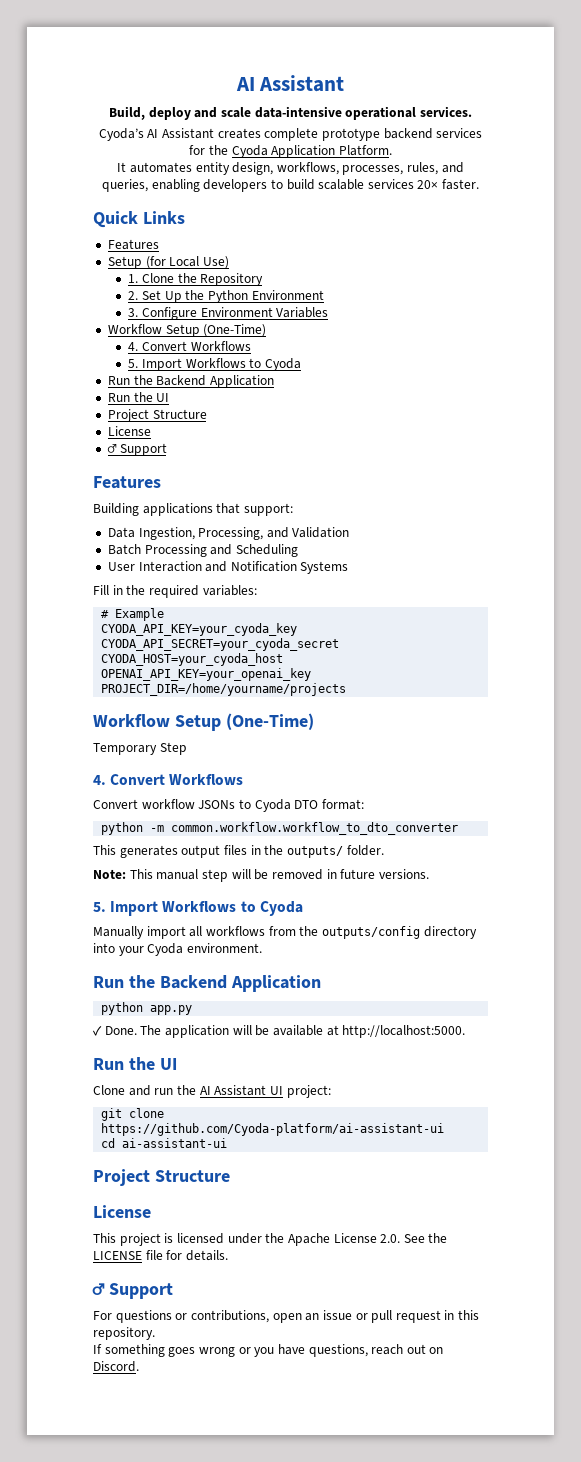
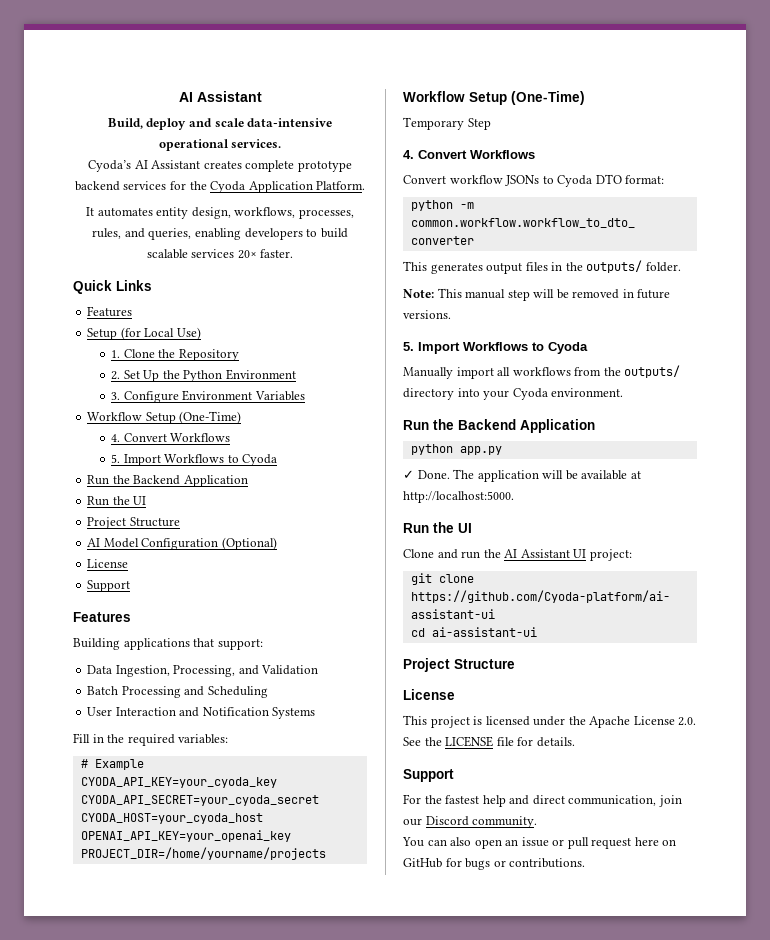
[107,426,151,436] [106,443,117,453] // License // ♂ -> [87,537,277,550] [87,559,129,568] // AI Model Configuration (Optional) // License //
[321,926,420,939] outputs/config -> [624,365,681,378] outputs/
[92,1283,105,1295] ♂ -> (575, 742) none
[115,1310,269,1323] questions or contributions, -> [424,795,682,807] [403,816,538,828] [402,837,472,847] the fastest help and direct communication, join our Discord community. // You can also
[444,1310,480,1320] [93,1327,155,1340] [93,1344,444,1357] [93,1361,139,1372] in this repository. // If something goes wrong or you have questions, reach out on Discord. -> [634,837,677,846] [403,858,586,870] here on GitHub for bugs or contributions.

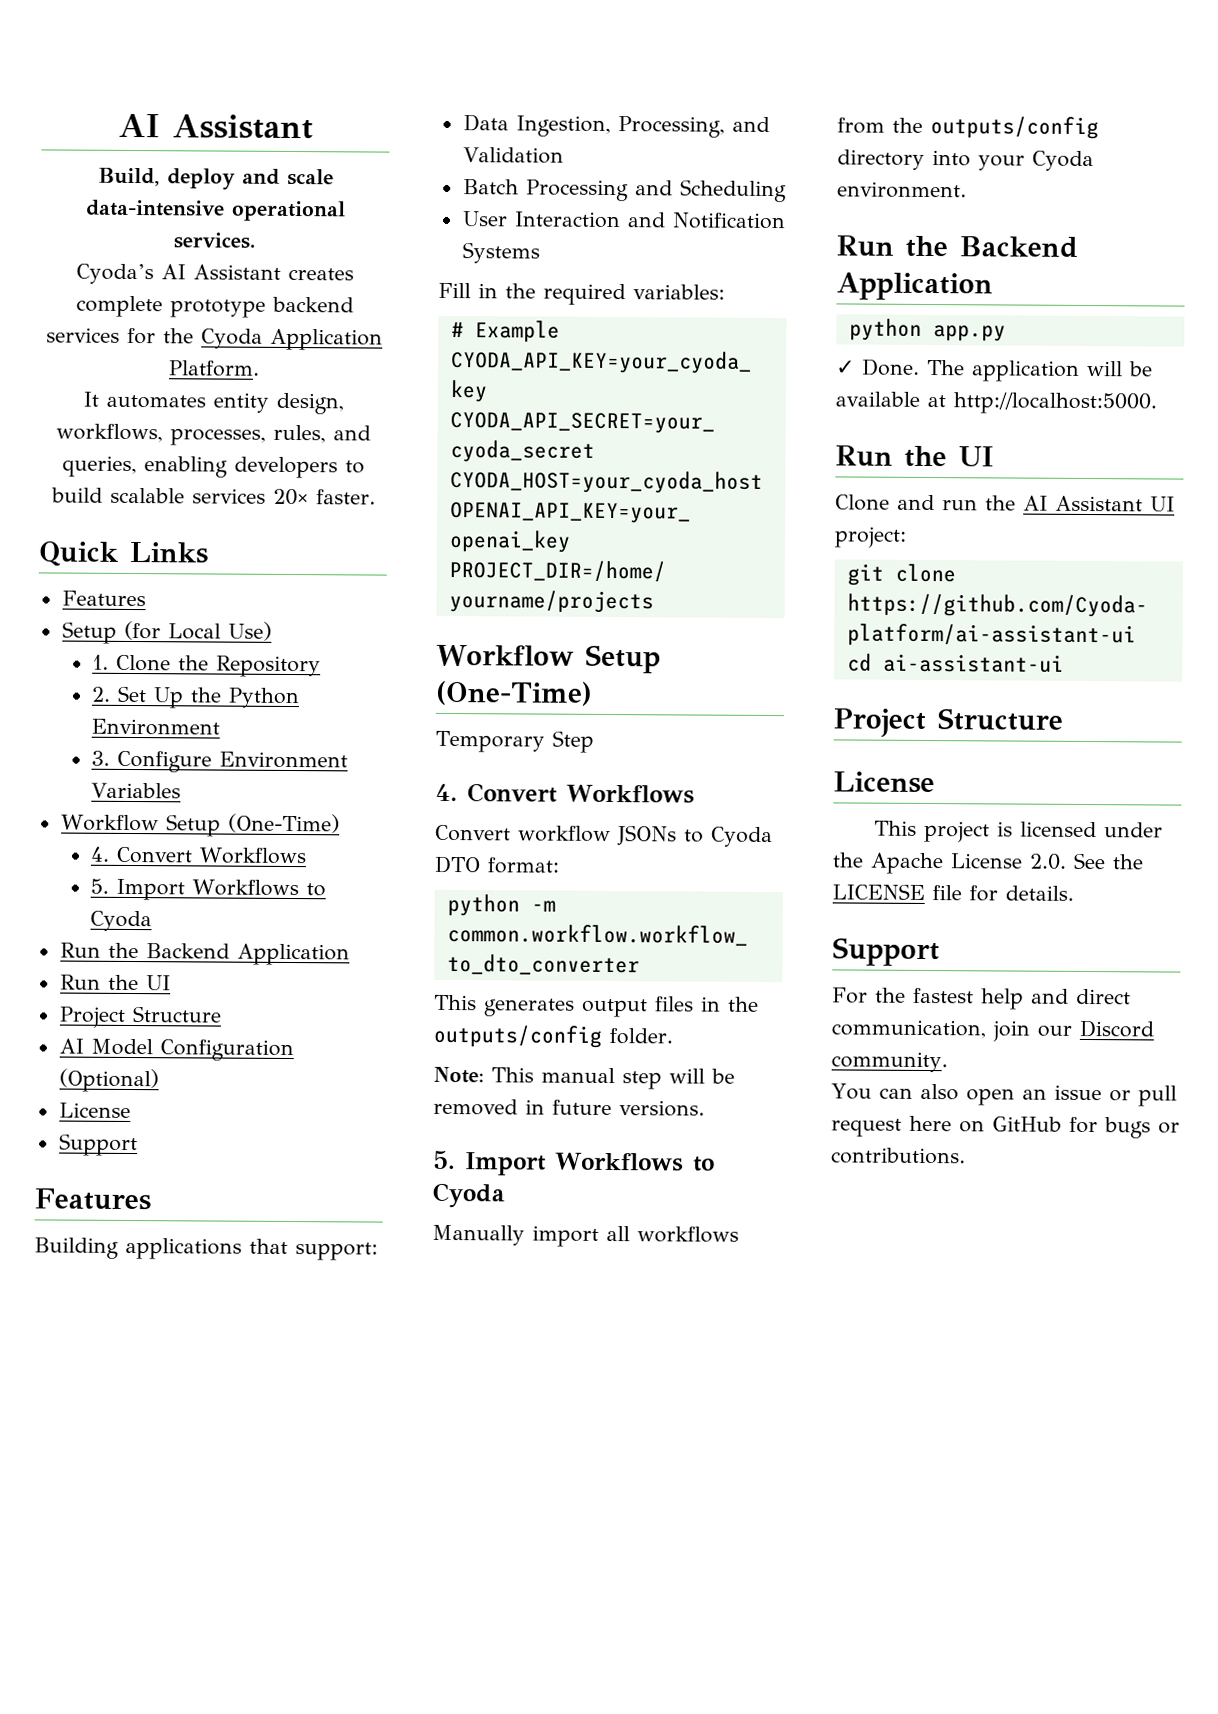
[586,260,643,273] outputs/ -> [433,1024,602,1048] outputs/config
[624,365,681,378] outputs/ -> [930,116,1099,140] outputs/config

